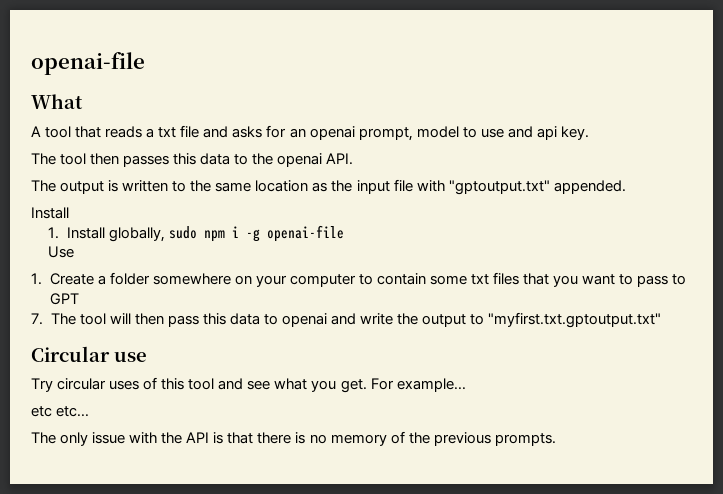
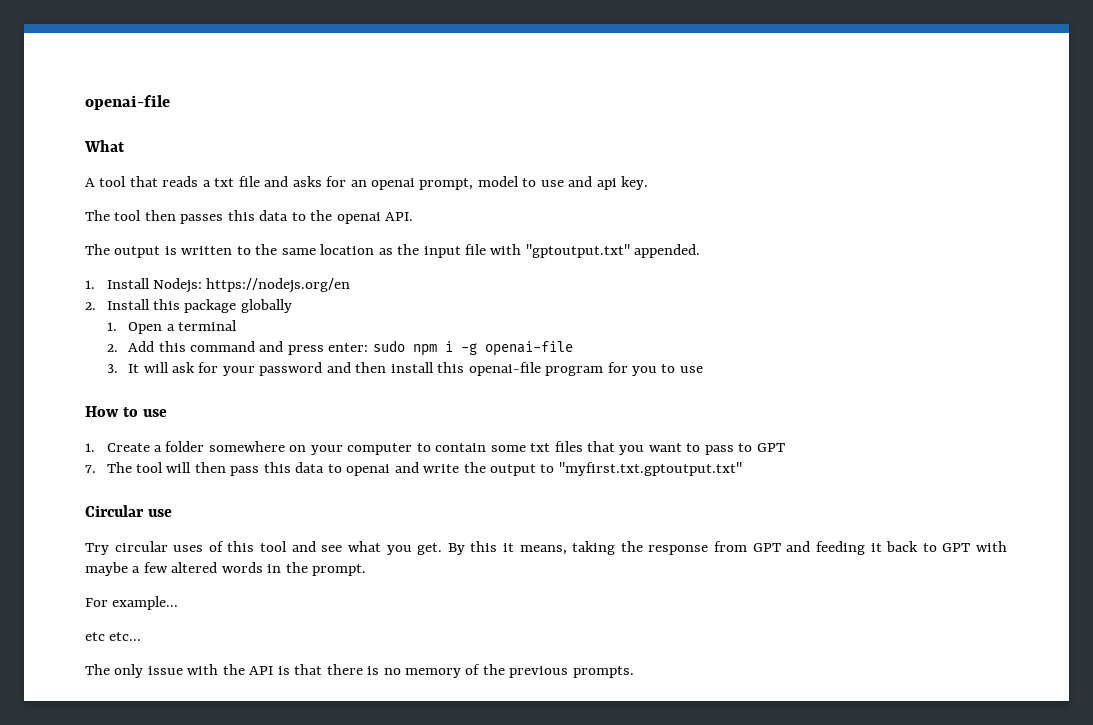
[31,207,69,219] [48,227,165,242] Install // 1. Install globally, -> [85,278,351,293] [85,299,292,313] [106,320,237,334] [106,341,369,355] 1. Install Nodejs: https://nodejs.org/en // 2. Install this package globally // 1. Open a terminal // 2. Add this command and press enter:
[48,246,75,258] Use -> [106,362,703,376] [85,406,167,417] 3. It will ask for your password and then install this openai-file program for you to use // How to use
(367, 386) none -> [447,541,1008,555] [85,562,367,576] By this it means, taking the response from GPT and feeding it back to GPT with maybe a few altered words in the prompt. //

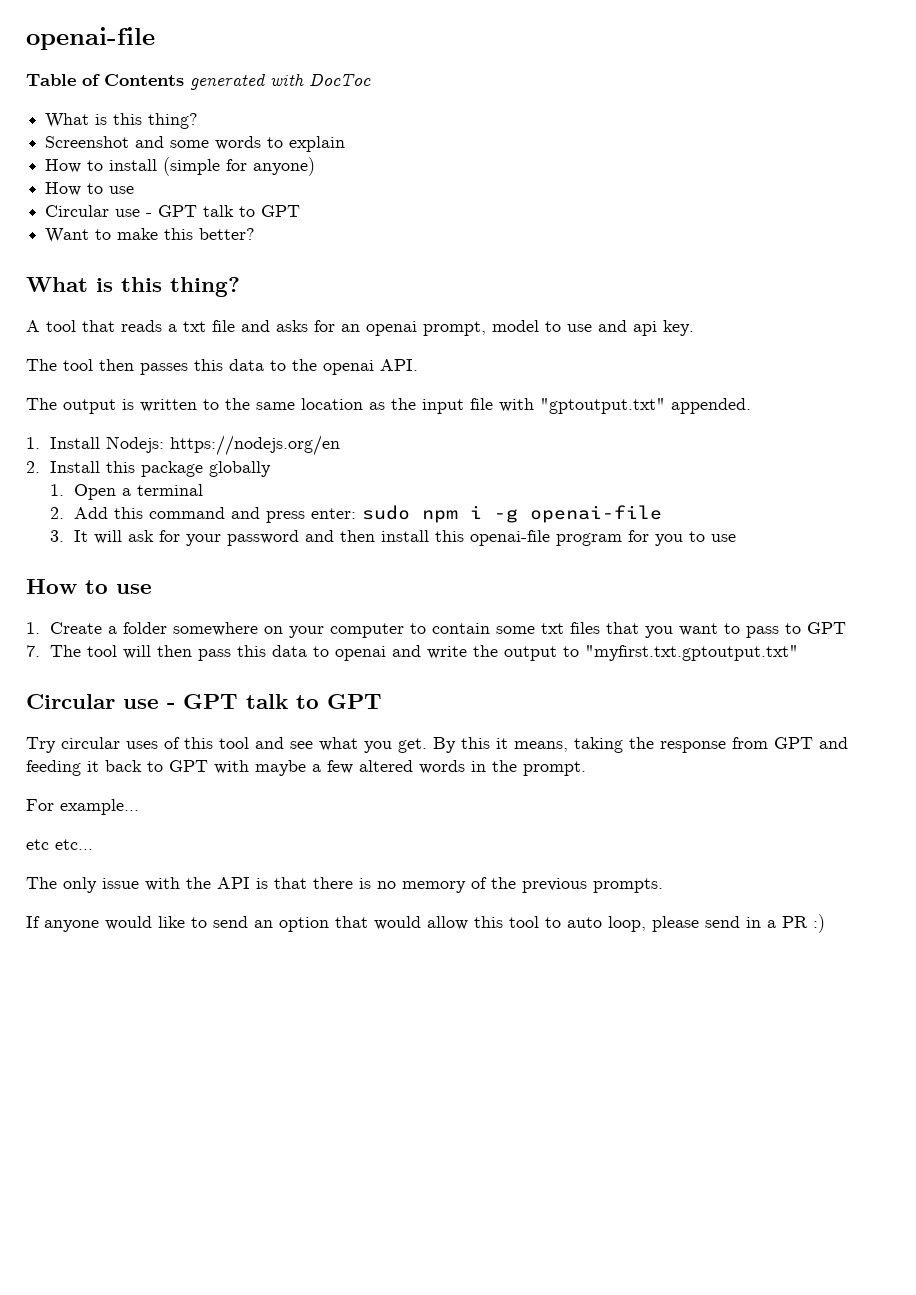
[85,95,170,110] [84,140,125,152] openai-file // What -> [26,27,155,50] [26,73,371,90] [45,113,199,129] [45,136,346,152] [45,157,316,176] [45,182,135,196] [45,205,301,217] [45,228,256,243] [26,277,240,297] openai-file // Table of Contents generated with DocToc // What is this thing? // Screenshot and some words to explain // How to install (simple for anyone) // How to use // Circular use - GPT talk to GPT // Want to make this better? // What is this thing?
(172, 513) none -> [167,694,382,709] - GPT talk to GPT
(634, 672) none -> [26,914,825,933] // If anyone would like to send an option that would allow this tool to auto loop, please send in a PR :)

